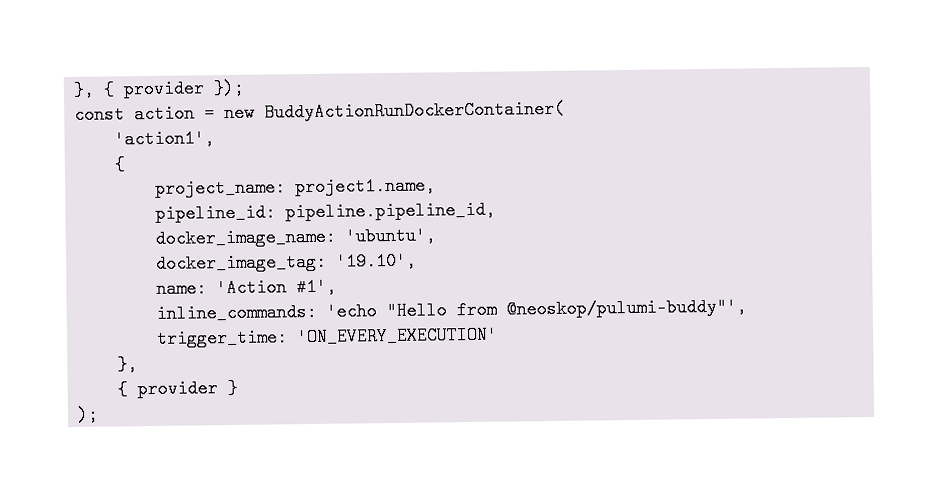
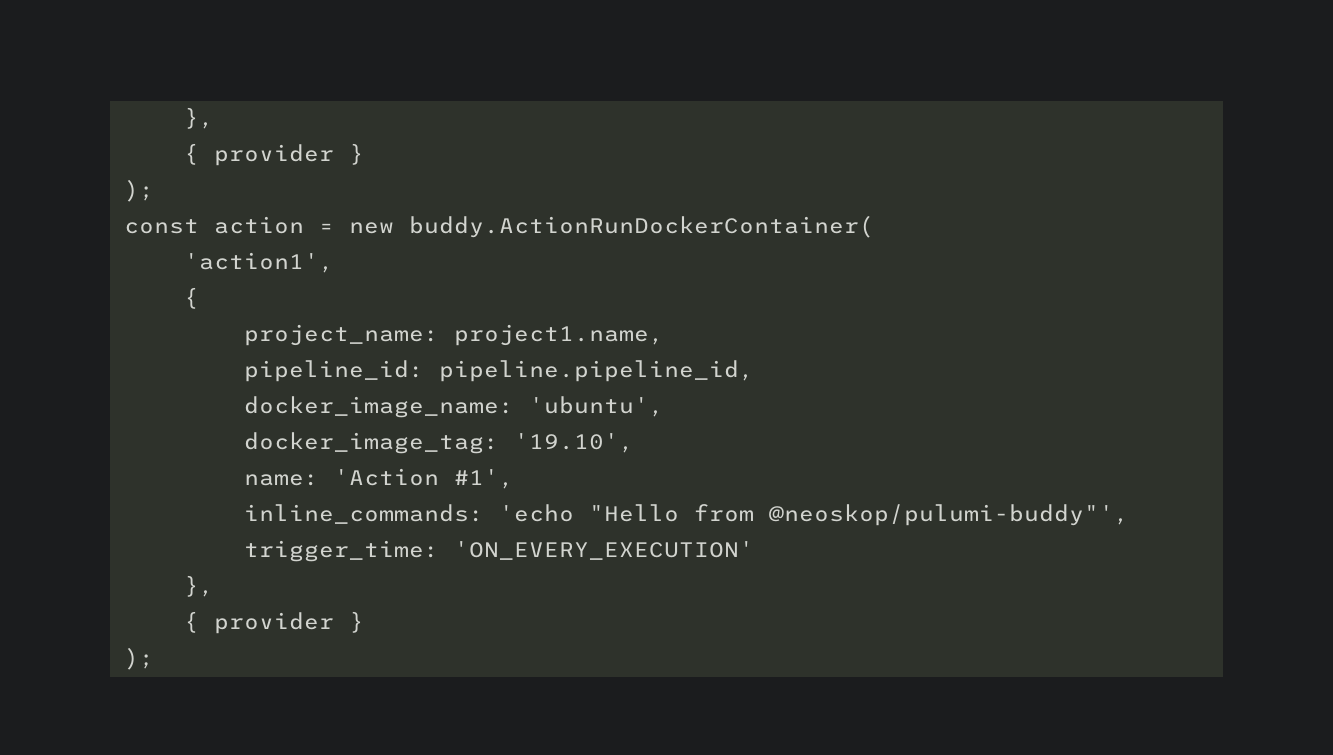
[72,78,245,99] }, { provider }); -> [183,107,214,129] [183,143,364,166] [123,179,154,202] }, // { provider } // );
[263,99,565,122] BuddyActionRunDockerContainer( -> [408,215,874,238] buddy.ActionRunDockerContainer(

